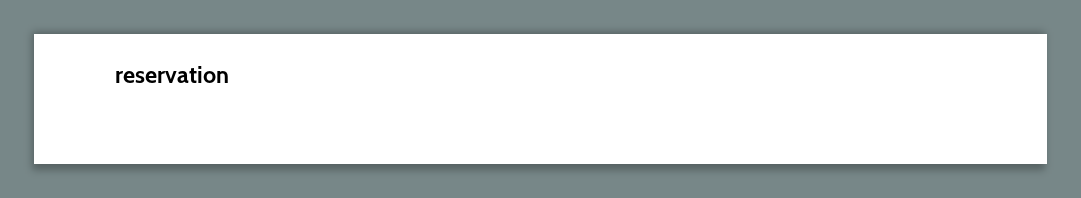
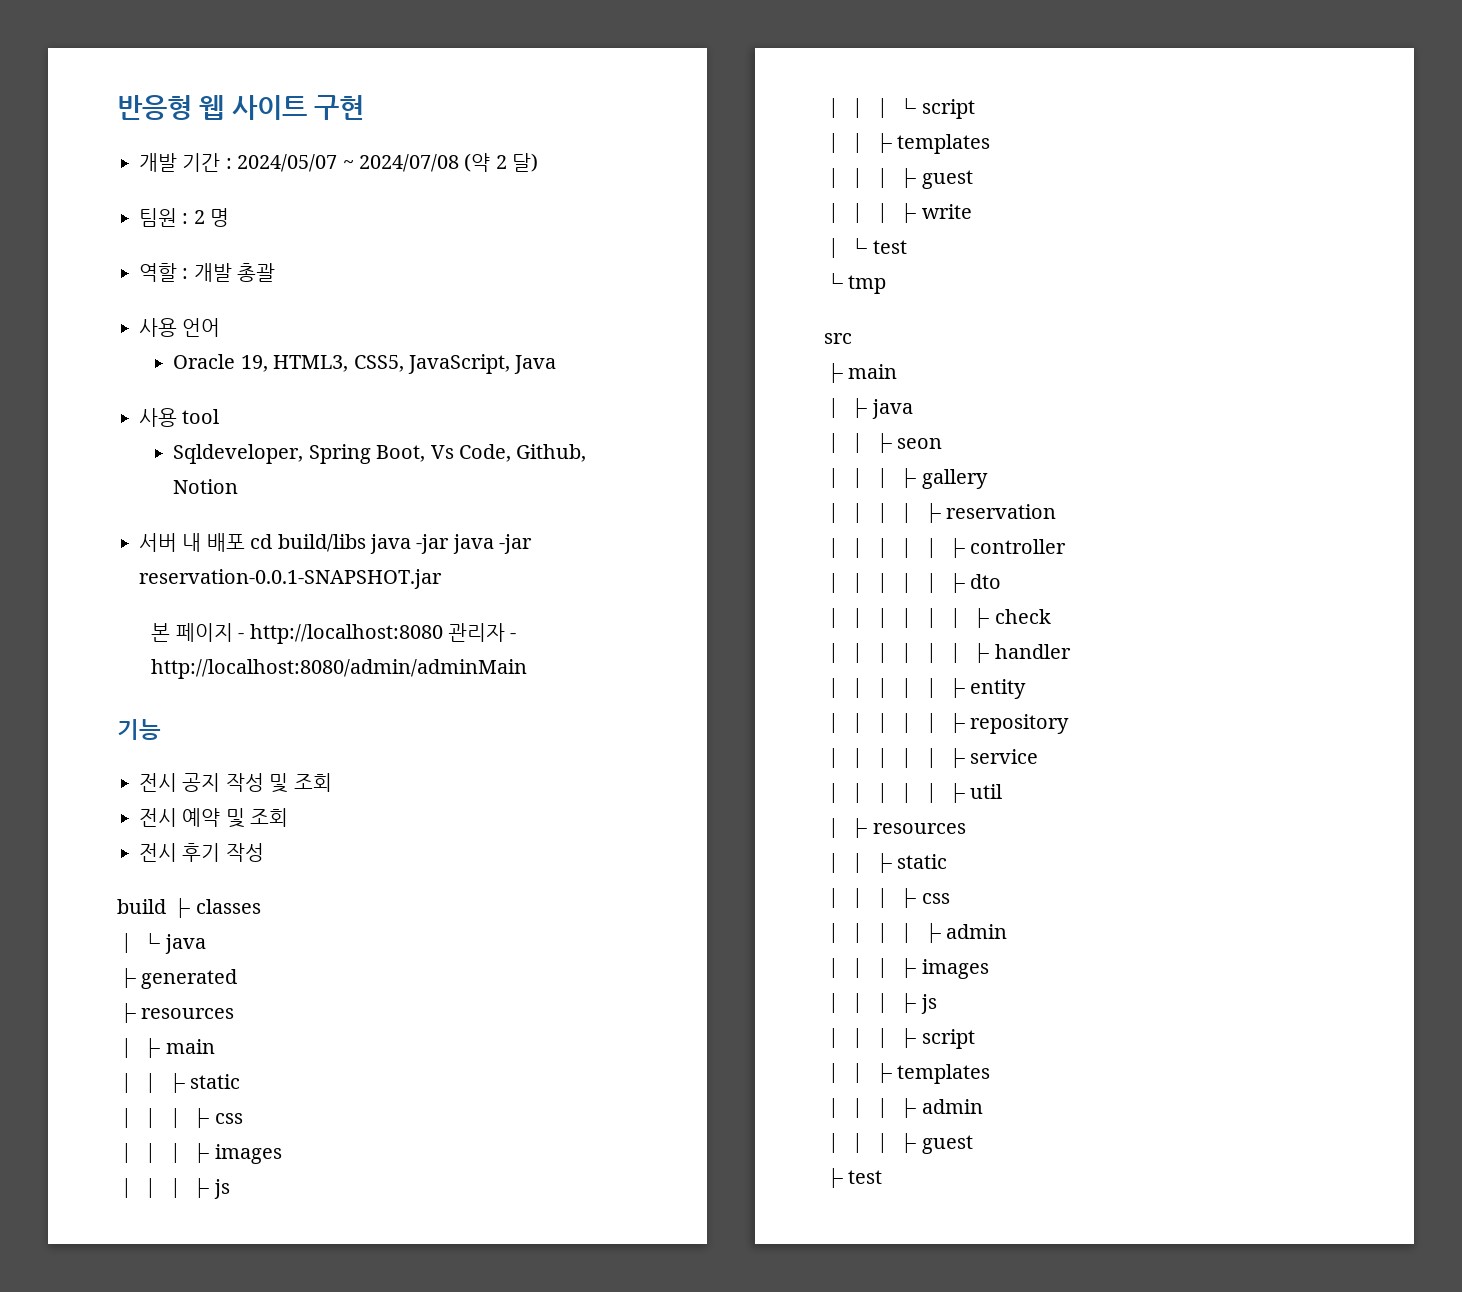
[115,66,229,83] reservation -> [117,95,364,120] [139,153,539,172] [139,208,230,227] [139,263,276,282] [139,318,221,337] [173,354,557,374] [139,408,220,427] [173,444,587,464] [173,479,239,494] [139,533,533,554] [139,569,442,589] [151,623,517,644] [151,659,528,679] [117,719,161,740] [139,773,332,793] [139,808,289,828] [139,843,264,862] [117,898,261,918] [117,933,206,954] [117,968,238,989] [117,1003,235,1023] [117,1038,215,1058] [117,1073,241,1093] [117,1108,243,1128] [117,1143,282,1164] [117,1178,230,1199] [824,98,975,119] [824,133,991,154] [824,168,973,189] [824,203,972,223] [824,238,907,258] [824,273,887,294] [824,333,852,344] [824,363,898,383] [824,398,913,419] [824,433,943,453] [824,468,988,489] [824,503,1056,523] [824,538,1067,558] [824,573,1002,593] [824,608,1051,628] [824,643,1071,663] [824,678,1027,699] [824,713,1070,734] [824,748,1039,768] [824,783,1003,803] [824,818,966,838] [824,853,948,873] [824,888,950,908] [824,923,1007,943] [824,958,989,979] [824,993,937,1014] [824,1028,975,1049] [824,1063,991,1084] [824,1098,983,1118] [824,1133,973,1154] [824,1168,883,1188] 반응형 웹 사이트 구현 // 개발 기간 : 2024/05/07 ~ 2024/07/08 (약 2 달) // 팀원 : 2 명 // 역할 : 개발 총괄 // 사용 언어 // Oracle 19, HTML3, CSS5, JavaScript, Java // 사용 tool // Sqldeveloper, Spring Boot, Vs Code, Github, Notion // 서버 내 배포 cd build/libs java -jar java -jar reservation-0.0.1-SNAPSHOT.jar // 본 페이지 - http://localhost:8080 관리자 - http://localhost:8080/admin/adminMain // 기능 // 전시 공지 작성 및 조회 // 전시 예약 및 조회 // 전시 후기 작성 // build ┣ classes // ┃ ┗ java // ┣ generated // ┣ resources // ┃ ┣ main // ┃ ┃ ┣ static // ┃ ┃ ┃ ┣ css // ┃ ┃ ┃ ┣ images // ┃ ┃ ┃ ┣ js // ┃ ┃ ┃ ┗ script // ┃ ┃ ┣ templates // ┃ ┃ ┃ ┣ guest // ┃ ┃ ┃ ┣ write // ┃ ┗ test // ┗ tmp // src // ┣ main // ┃ ┣ java // ┃ ┃ ┣ seon // ┃ ┃ ┃ ┣ gallery // ┃ ┃ ┃ ┃ ┣ reservation // ┃ ┃ ┃ ┃ ┃ ┣ controller // ┃ ┃ ┃ ┃ ┃ ┣ dto // ┃ ┃ ┃ ┃ ┃ ┃ ┣ check // ┃ ┃ ┃ ┃ ┃ ┃ ┣ handler // ┃ ┃ ┃ ┃ ┃ ┣ entity // ┃ ┃ ┃ ┃ ┃ ┣ repository // ┃ ┃ ┃ ┃ ┃ ┣ service // ┃ ┃ ┃ ┃ ┃ ┣ util // ┃ ┣ resources // ┃ ┃ ┣ static // ┃ ┃ ┃ ┣ css // ┃ ┃ ┃ ┃ ┣ admin // ┃ ┃ ┃ ┣ images // ┃ ┃ ┃ ┣ js // ┃ ┃ ┃ ┣ script // ┃ ┃ ┣ templates // ┃ ┃ ┃ ┣ admin // ┃ ┃ ┃ ┣ guest // ┣ test

